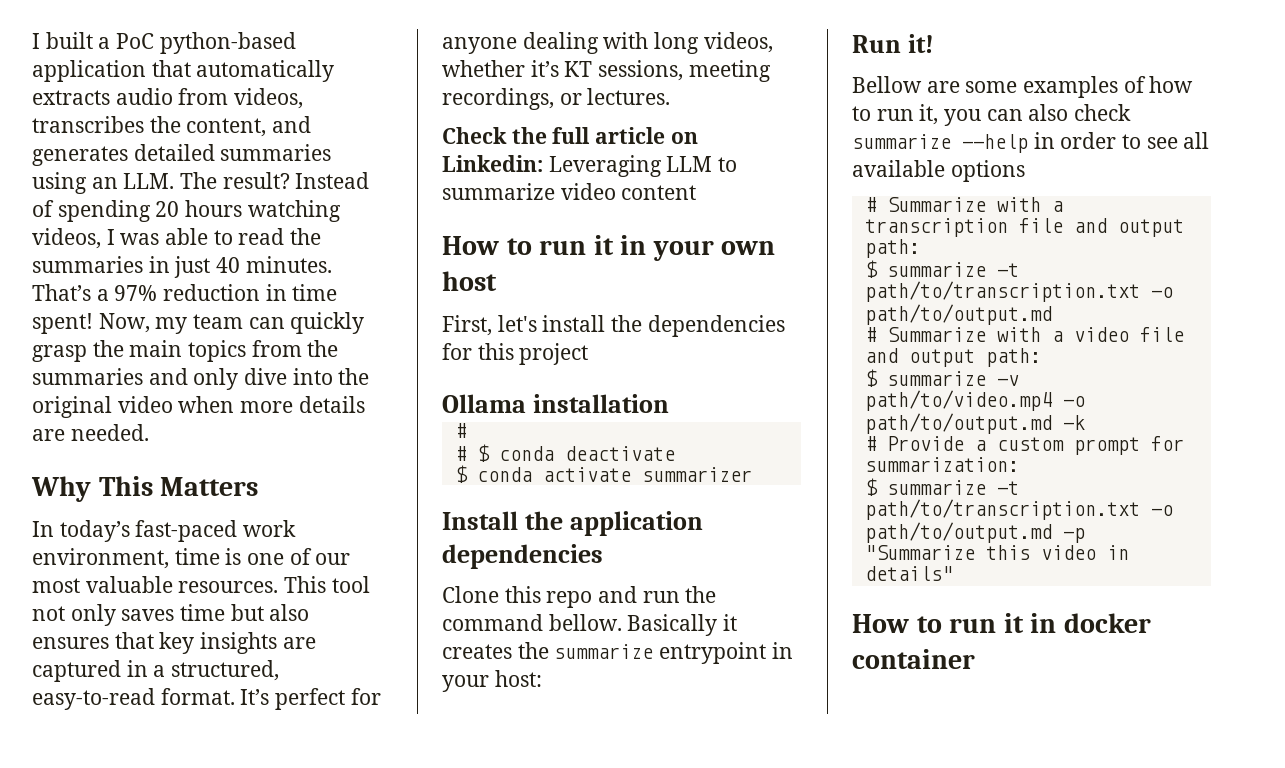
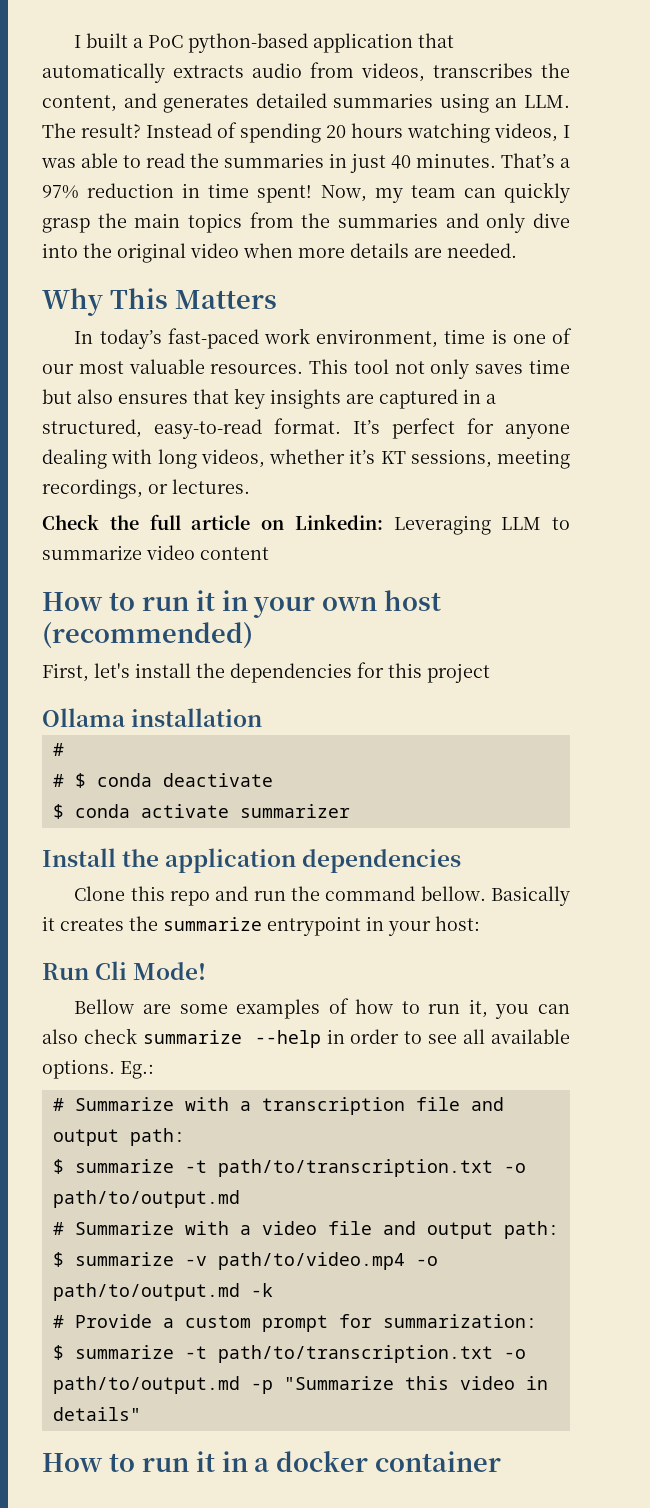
(497, 281) none -> [42,622,253,649] (recommended)
[908,34,935,53] it! -> [95,961,207,980] Cli Mode!
[950,160,1025,182] options -> [42,1059,154,1079] options. Eg.:
(1057, 623) none -> [254,1458,270,1472] a

